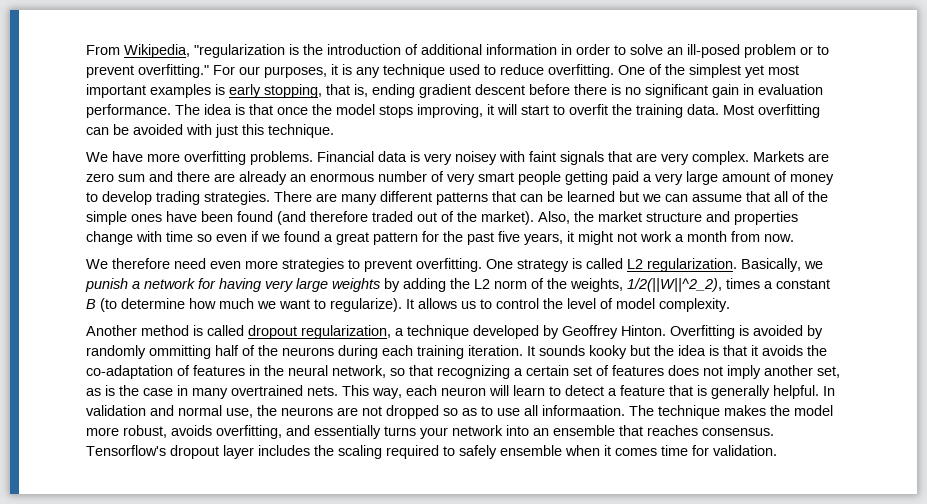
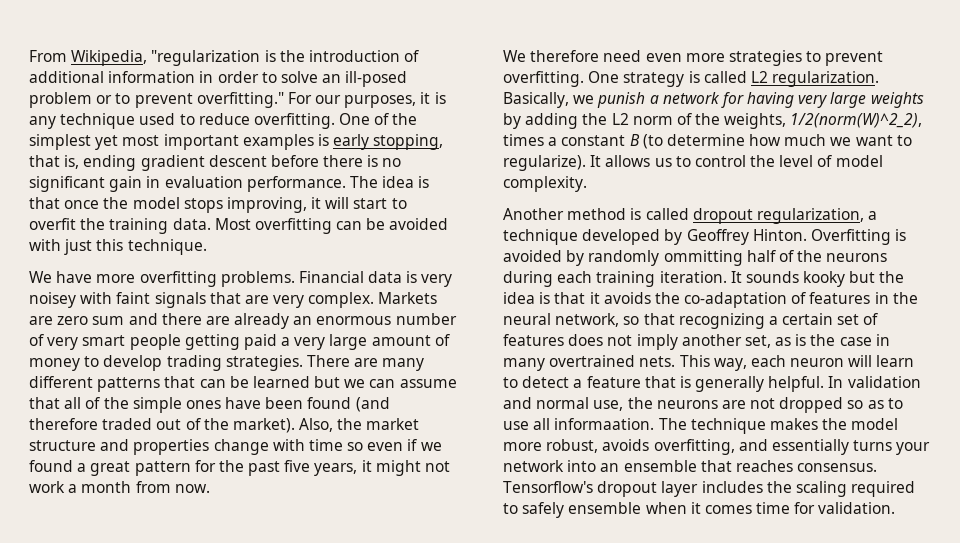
[627,278,722,292] 1/2(||W||^2_2), -> [790,113,923,128] 1/2(norm(W)^2_2),

